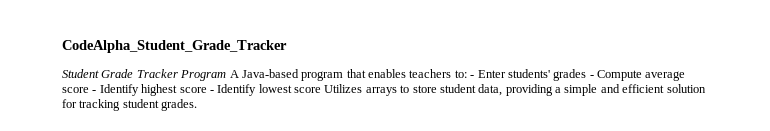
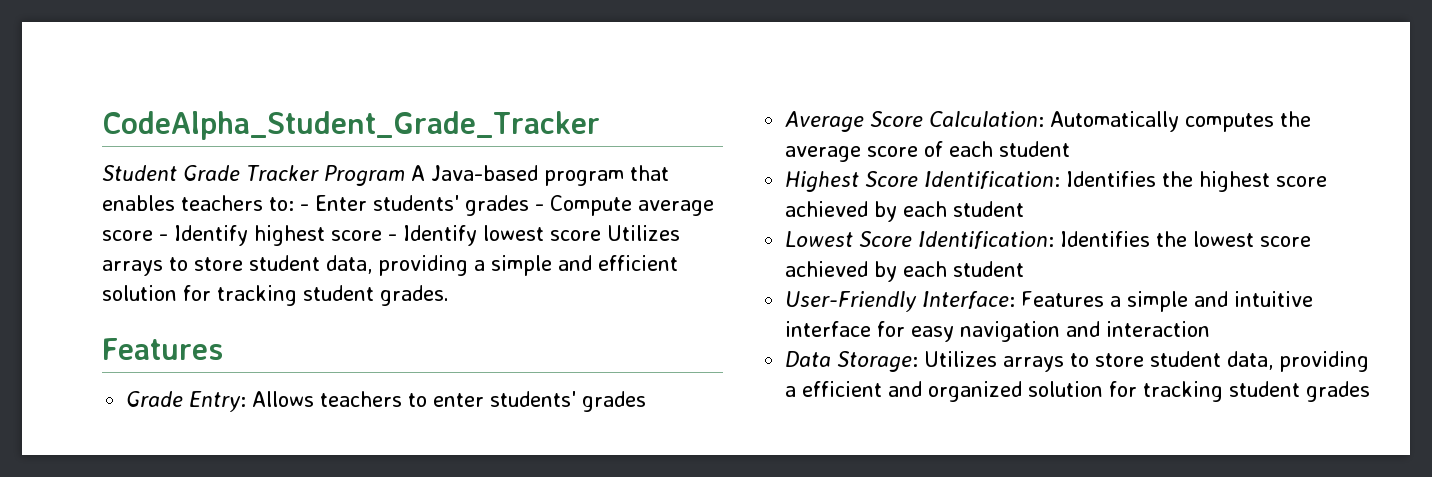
(198, 105) none -> [102,338,223,360] [126,391,647,412] [785,111,1312,132] [785,141,1071,162] [785,171,1328,192] [785,201,1025,222] [785,231,1312,249] [785,261,1025,282] [785,291,1314,312] [785,321,1211,342] [785,351,1370,372] [785,381,1371,402] // Features // Grade Entry: Allows teachers to enter students' grades // Average Score Calculation: Automatically computes the average score of each student // Highest Score Identification: Identifies the highest score achieved by each student // Lowest Score Identification: Identifies the lowest score achieved by each student // User-Friendly Interface: Features a simple and intuitive interface for easy navigation and interaction // Data Storage: Utilizes arrays to store student data, providing a efficient and organized solution for tracking student grades

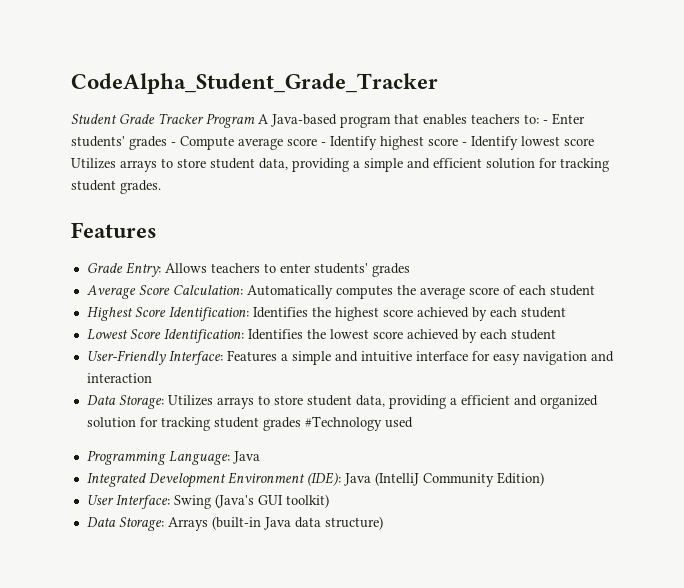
(1371, 391) none -> [304,416,413,431] [86,450,260,465] [86,472,544,488] [86,494,329,509] [86,516,383,531] #Technology used // Programming Language: Java // Integrated Development Environment (IDE): Java (IntelliJ Community Edition) // User Interface: Swing (Java's GUI toolkit) // Data Storage: Arrays (built-in Java data structure)

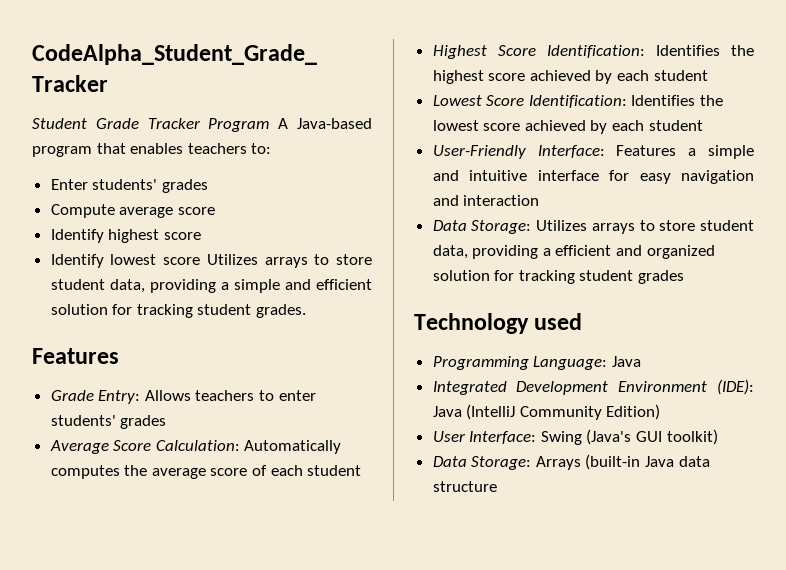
[543,120,548,124] - -> (272, 148) //
[171,142,176,146] - -> (208, 186) //
[321,142,326,146] - -> (215, 211) //
[462,142,467,146] - -> (201, 236) //
[304,416,382,431] #Technology -> [414,313,529,334] // Technology
[324,516,383,530] structure) -> [432,481,497,492] structure

